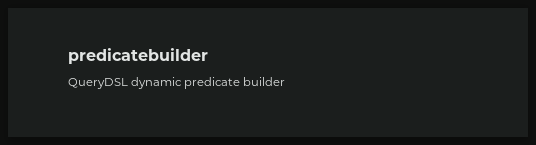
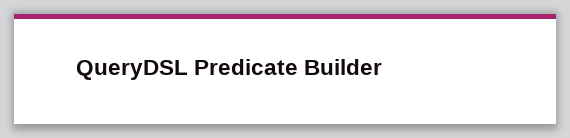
[68,48,208,64] [68,77,286,89] predicatebuilder // QueryDSL dynamic predicate builder -> [76,59,383,80] QueryDSL Predicate Builder

